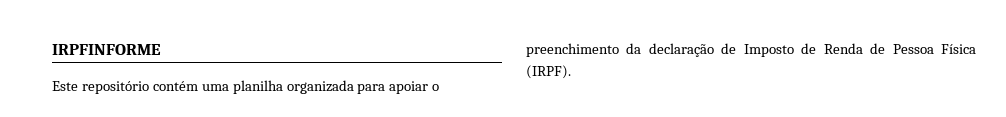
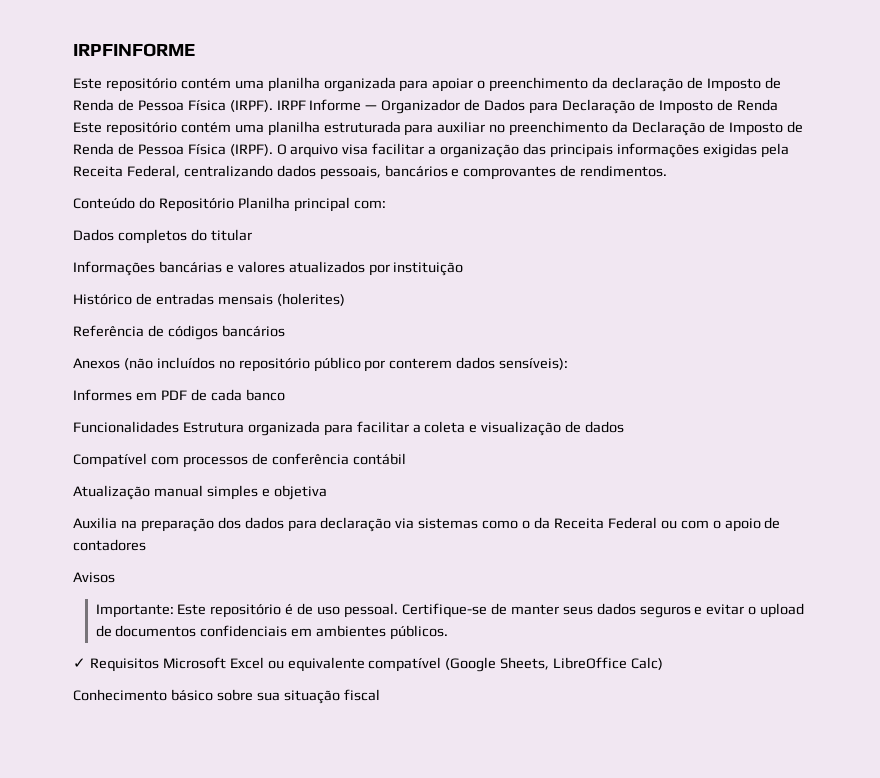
(571, 72) none -> [276,99,778,114] [73,121,803,136] [73,143,789,158] [73,165,668,180] [73,197,386,212] [73,229,252,244] [73,261,464,276] [73,293,345,306] [73,325,285,340] [73,357,569,372] [73,389,285,401] [73,421,625,436] [73,453,406,468] [73,485,327,500] [73,517,781,532] [73,539,146,551] [73,572,115,583] [95,603,805,618] [95,625,449,640] [73,657,664,672] [73,689,380,704] IRPF Informe — Organizador de Dados para Declaração de Imposto de Renda Este repositório contém uma planilha estruturada para auxiliar no preenchimento da Declaração de Imposto de Renda de Pessoa Física (IRPF). O arquivo visa facilitar a organização das principais informações exigidas pela Receita Federal, centralizando dados pessoais, bancários e comprovantes de rendimentos. // Conteúdo do Repositório Planilha principal com: // Dados completos do titular // Informações bancárias e valores atualizados por instituição // Histórico de entradas mensais (holerites) // Referência de códigos bancários // Anexos (não incluídos no repositório público por conterem dados sensíveis): // Informes em PDF de cada banco // Funcionalidades Estrutura organizada para facilitar a coleta e visualização de dados // Compatível com processos de conferência contábil // Atualização manual simples e objetiva // Auxilia na preparação dos dados para declaração via sistemas como o da Receita Federal ou com o apoio de contadores // Avisos // Importante: Este repositório é de uso pessoal. Certifique-se de manter seus dados seguros e evitar o upload de documentos confidenciais em ambientes públicos. // ✓ Requisitos Microsoft Excel ou equivalente compatível (Google Sheets, LibreOffice Calc) // Conhecimento básico sobre sua situação fiscal

